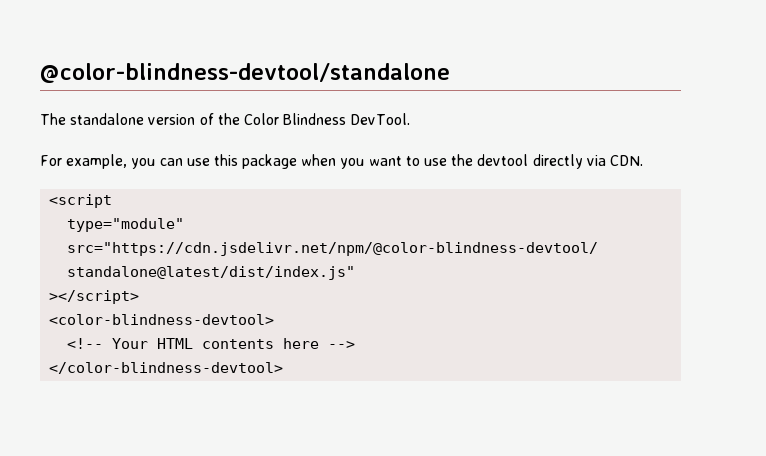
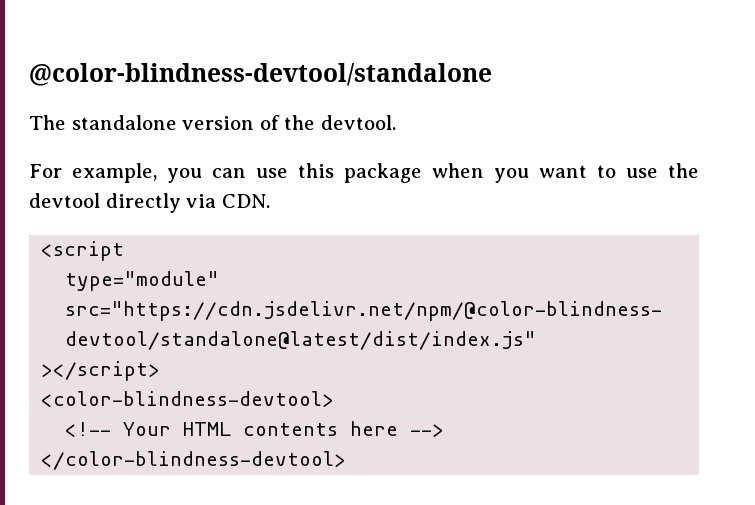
[243,113,411,125] Color Blindness DevTool. -> [320,115,396,130] devtool.

